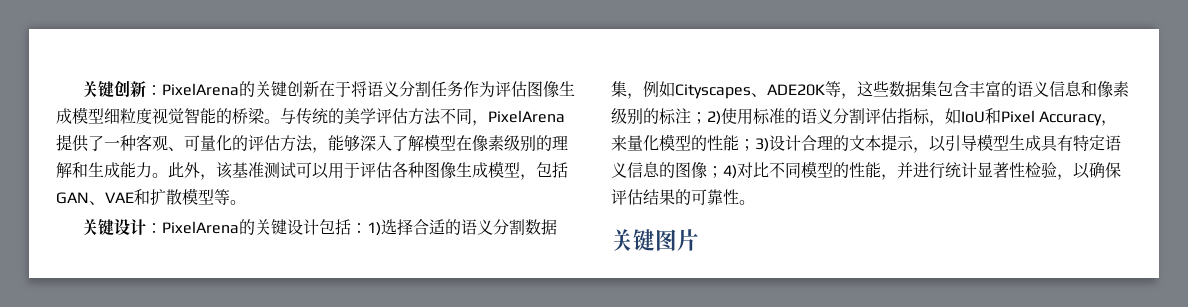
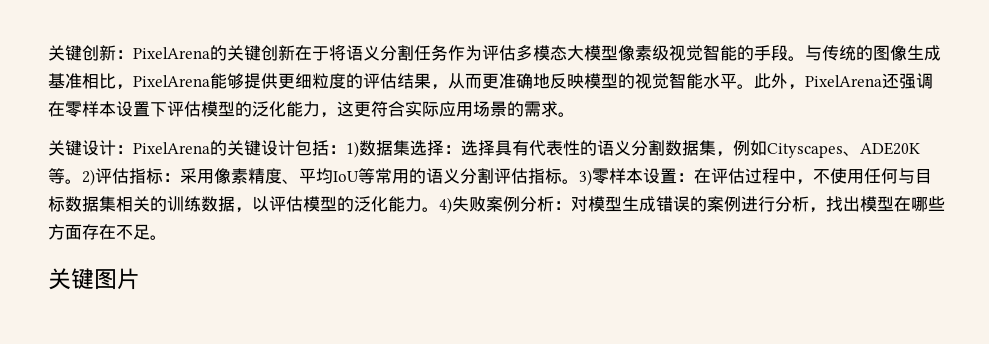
[526,81,575,98] [56,107,152,124] 图像生成模型细粒度 -> [516,45,669,61] 多模态大模型像素级
[232,107,265,124] 桥梁 -> [754,45,788,61] 手段
[344,108,565,126] [56,134,568,153] [56,161,568,180] [56,188,230,205] 美学评估方法不同，PixelArena提供了一种客观、可量化的评估方法，能够深入了解模型在像素级别的理解和生成能力。此外，该基准测试可以用于评估各种图像生成模型，包括GAN、VAE和扩散模型等 -> [873,45,941,61] [48,72,933,90] [48,101,558,118] 图像生成基准相比，PixelArena能够提供更细粒度的评估结果，从而更准确地反映模型的视觉智能水平。此外，PixelArena还强调在零样本设置下评估模型的泛化能力，这更符合实际应用场景的需求
[380,219,445,235] 选择合适 -> [359,140,580,156] 数据集选择：选择具有代表性
[841,81,1129,99] [611,108,785,125] ，这些数据集包含丰富的语义信息和像素级别的标注；2)使用标准 -> [65,168,409,186] 。2)评估指标：采用像素精度、平均IoU等常用
[929,108,1118,126] [611,134,1121,153] [611,161,1121,180] [611,189,739,205] ，如IoU和Pixel Accuracy，来量化模型的性能；3)设计合理的文本提示，以引导模型生成具有特定语义信息的图像；4)对比不同模型的性能，并进行统计显著性检验，以确保评估结果的可靠性 -> [562,168,932,186] [48,196,945,214] [48,224,150,240] 。3)零样本设置：在评估过程中，不使用任何与目标数据集相关的训练数据，以评估模型的泛化能力。4)失败案例分析：对模型生成错误的案例进行分析，找出模型在哪些方面存在不足

